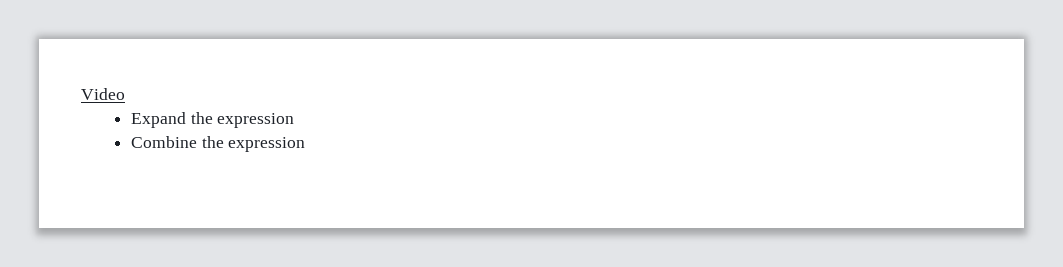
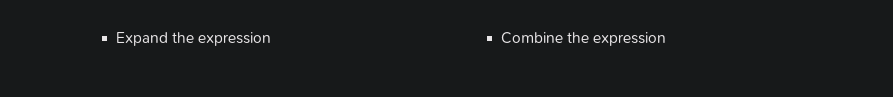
[81,88,125,100] Video // -> (115, 39) none

